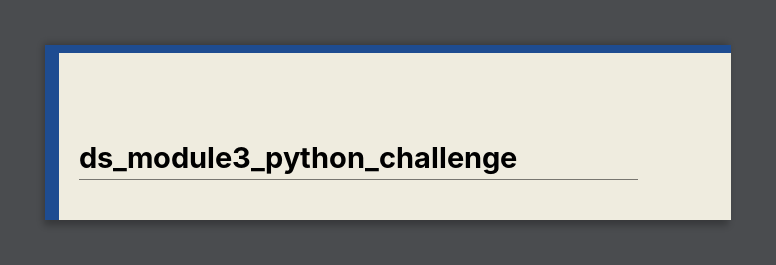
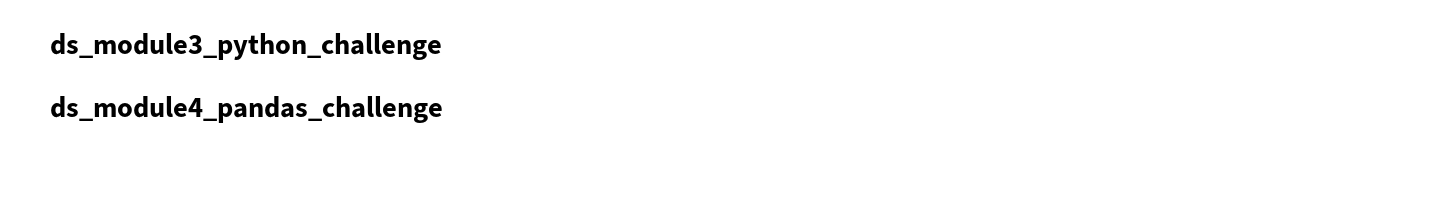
(517, 161) none -> [50,96,443,123] // ds_module4_pandas_challenge

